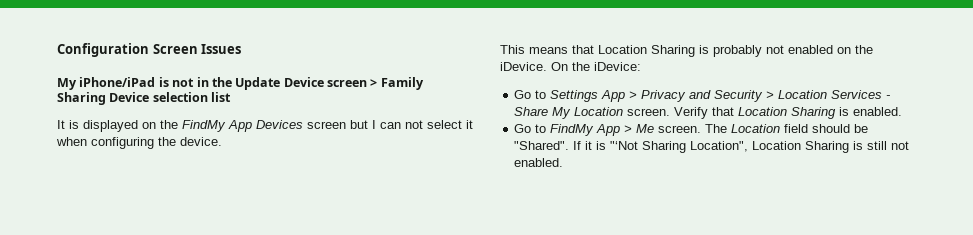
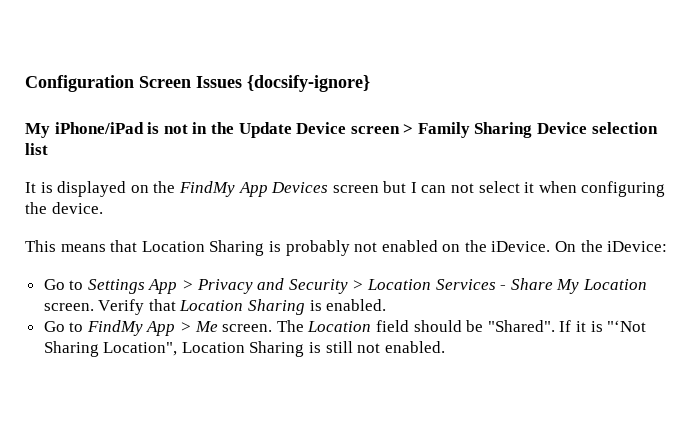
(242, 49) none -> [247,75,370,92] {docsify-ignore}

